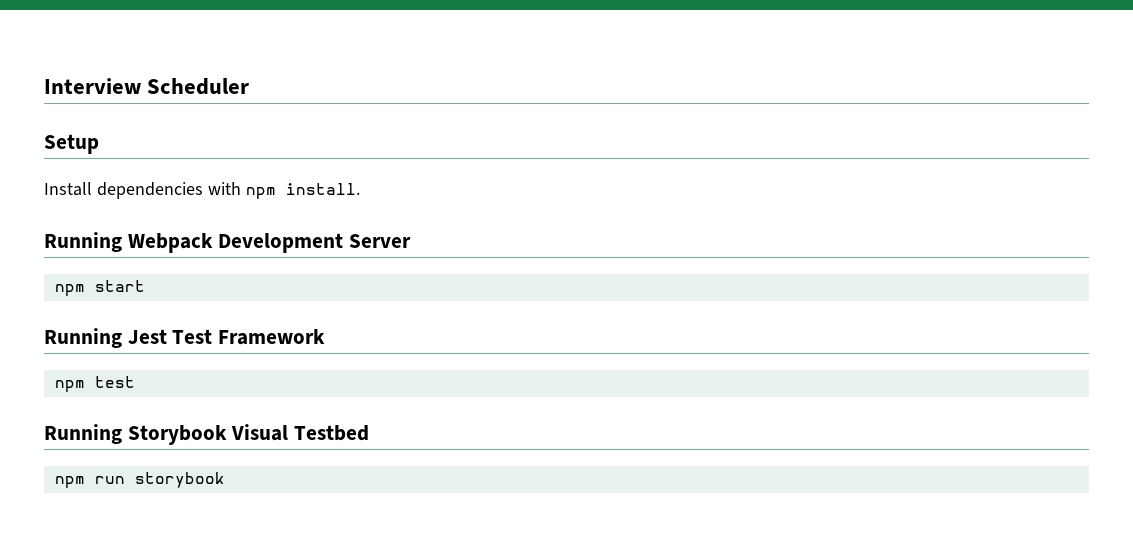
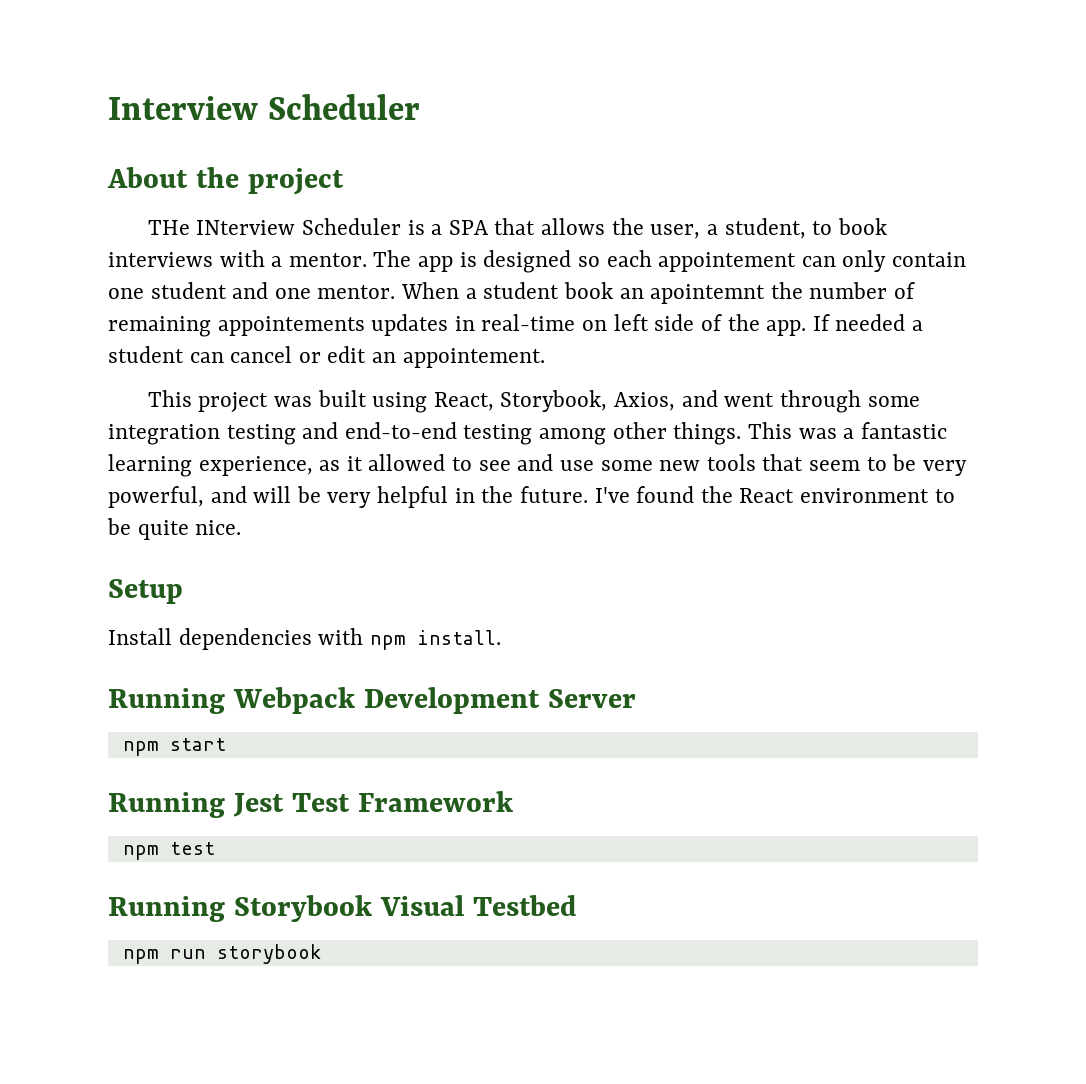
(250, 86) none -> [107,167,344,195] [147,218,887,239] [108,250,966,273] [108,282,915,304] [108,314,923,337] [108,346,545,368] [147,390,920,413] [108,422,947,445] [108,454,967,477] [108,486,955,508] [107,518,242,540] // About the project // THe INterview Scheduler is a SPA that allows the user, a student, to book interviews with a mentor. The app is designed so each appointement can only contain one student and one mentor. When a student book an apointemnt the number of remaining appointements updates in real-time on left side of the app. If needed a student can cancel or edit an appointement. // This project was built using React, Storybook, Axios, and went through some integration testing and end-to-end testing among other things. This was a fantastic learning experience, as it allowed to see and use some new tools that seem to be very powerful, and will be very helpful in the future. I've found the React environment to be quite nice.

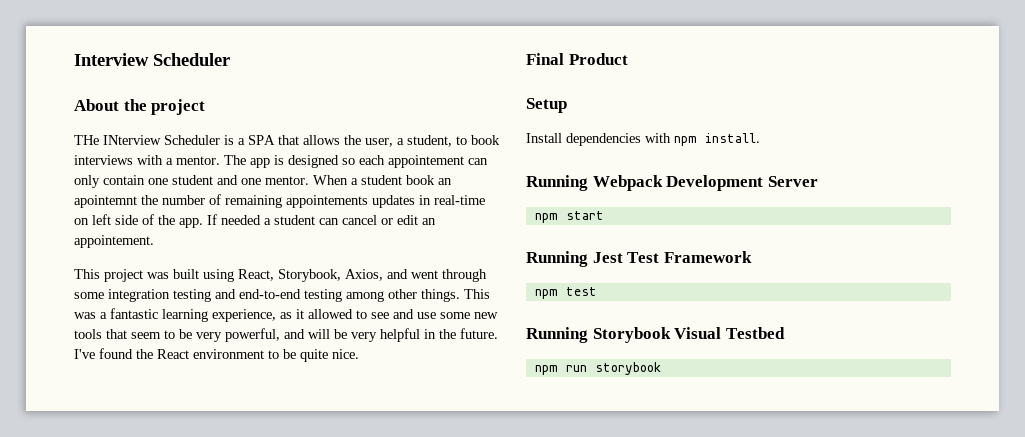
(242, 527) none -> [526,53,628,65] // Final Product

